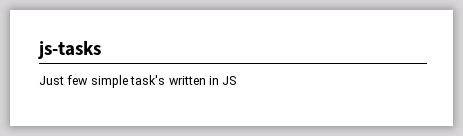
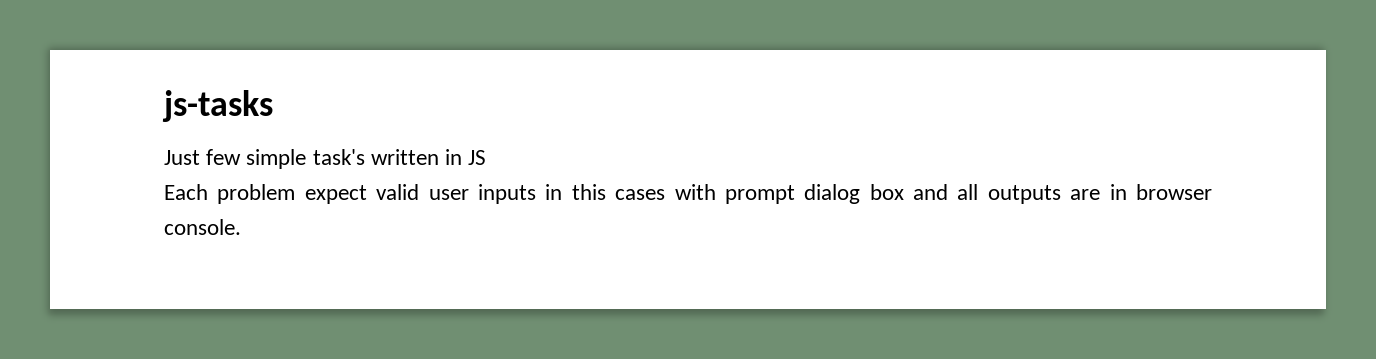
(237, 80) none -> [164,184,1213,204] [164,219,241,235] // Each problem expect valid user inputs in this cases with prompt dialog box and all outputs are in browser console.

